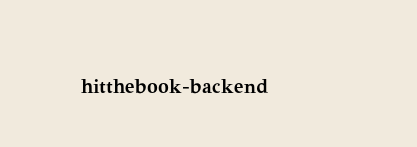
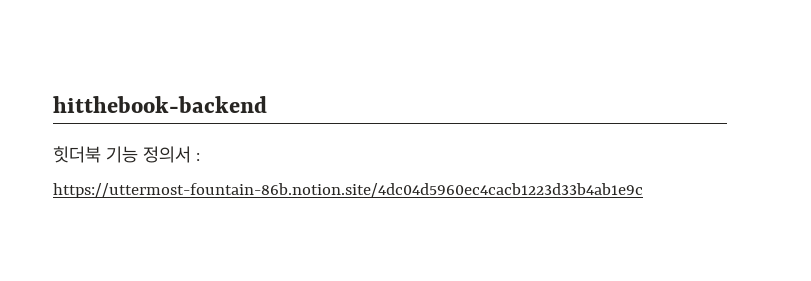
(268, 86) none -> [53,146,200,163] [53,183,643,198] // 힛더북 기능 정의서 : https://uttermost-fountain-86b.notion.site/4dc04d5960ec4cacb1223d33b4ab1e9c

